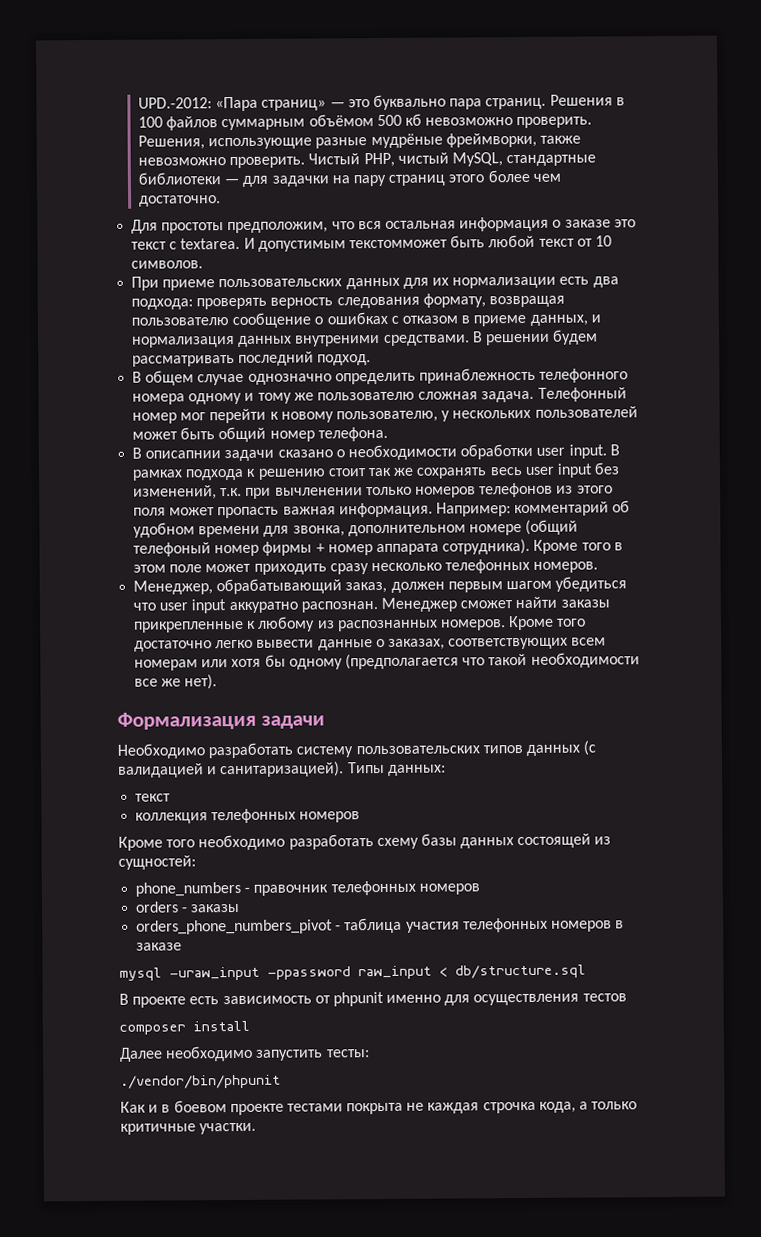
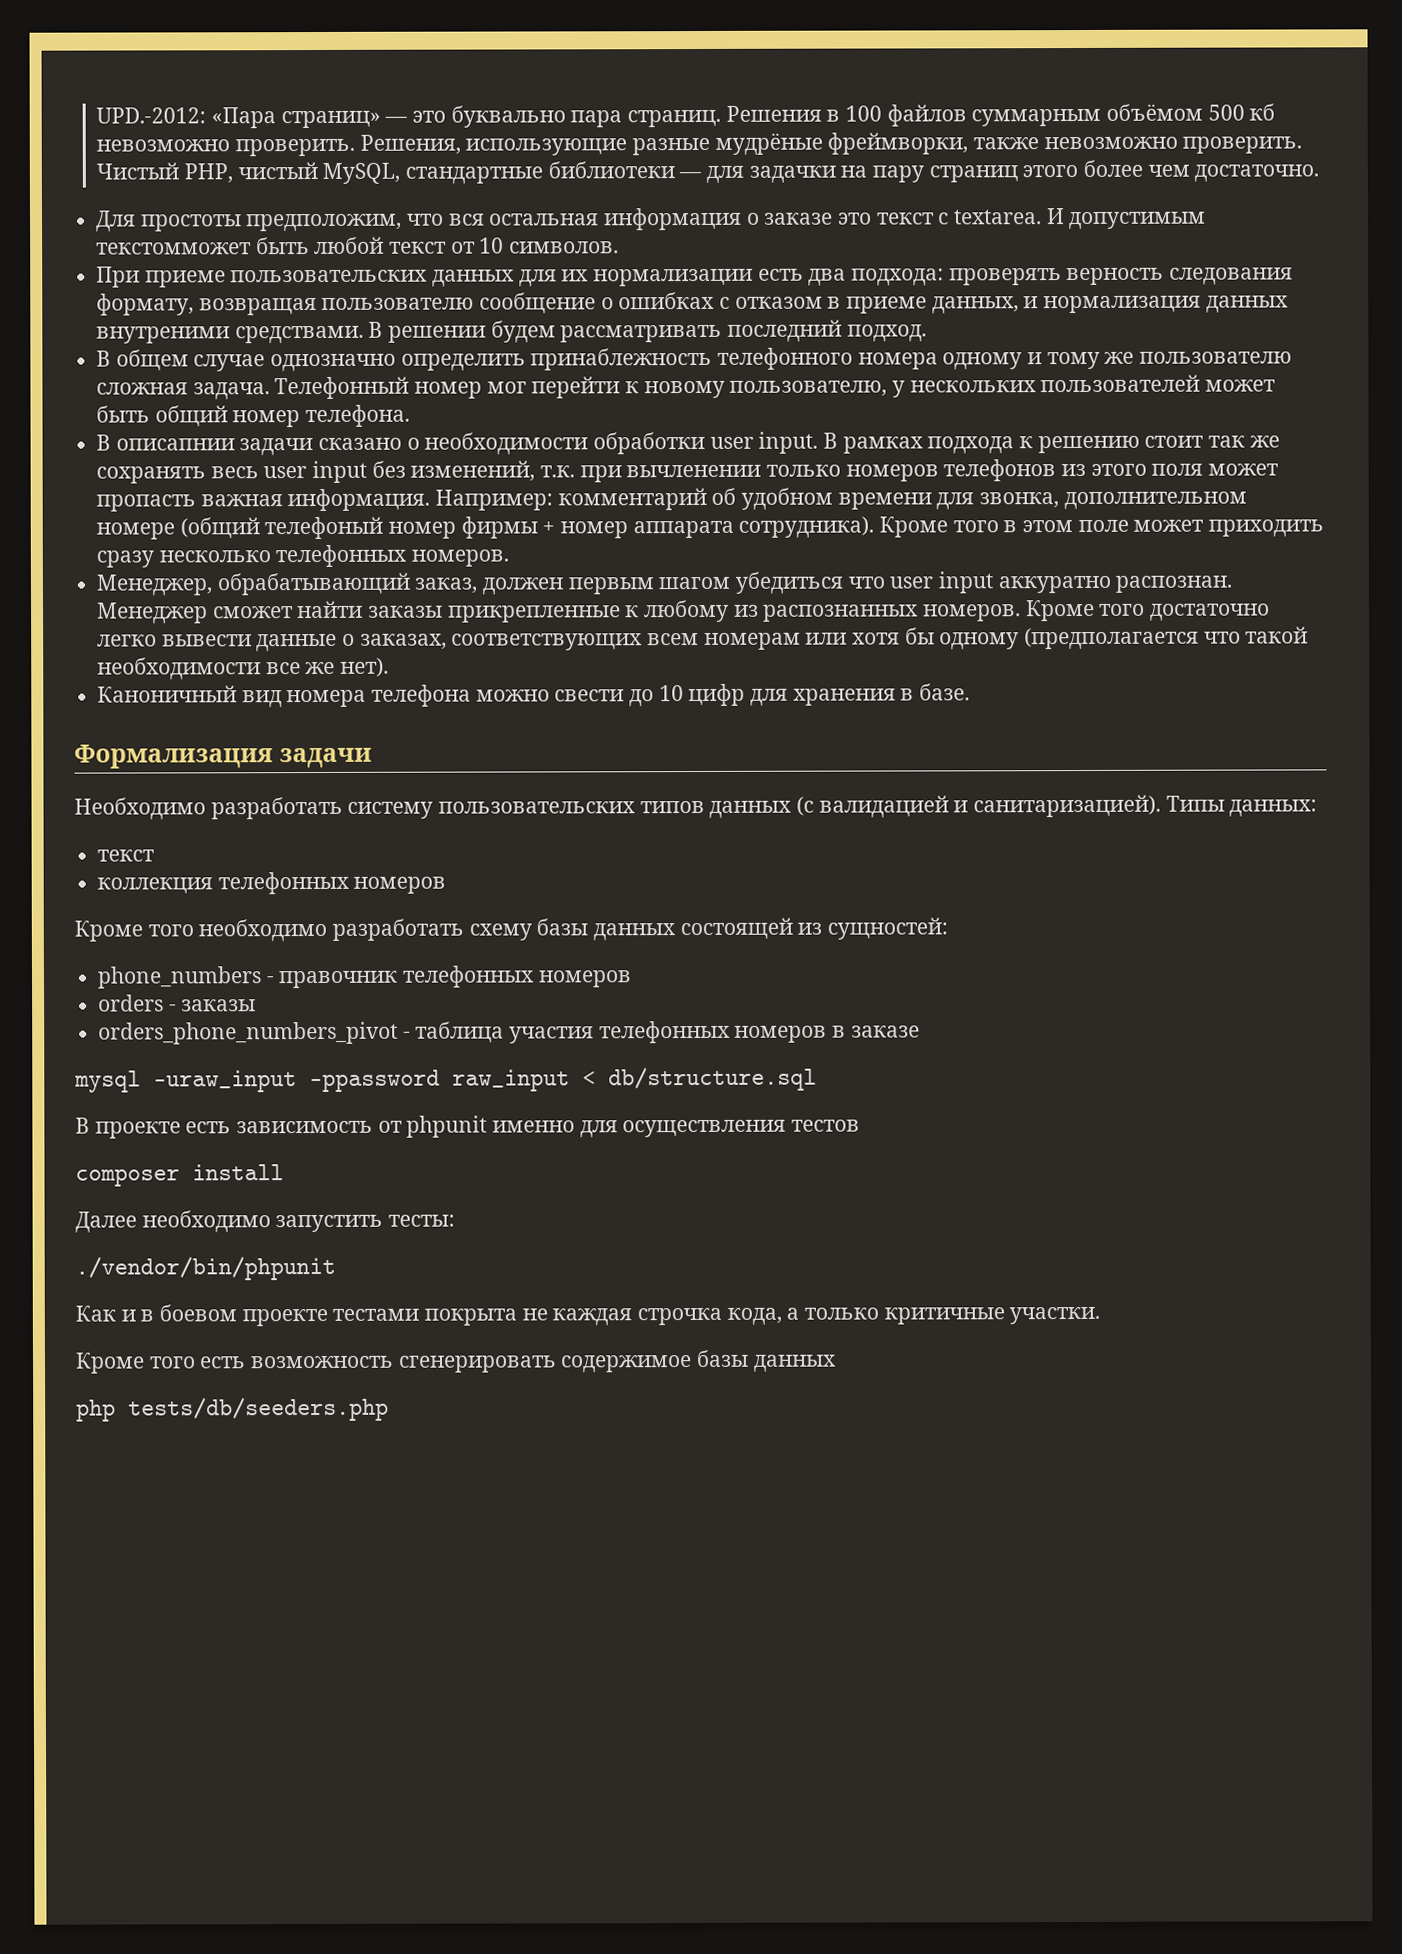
(218, 682) none -> [97,683,971,708] // Каноничный вид номера телефона можно свести до 10 цифр для хранения в базе.
(257, 1128) none -> [75,1349,837,1374] [76,1396,389,1422] // Кроме того есть возможность сгенерировать содержимое базы данных // php tests/db/seeders.php

